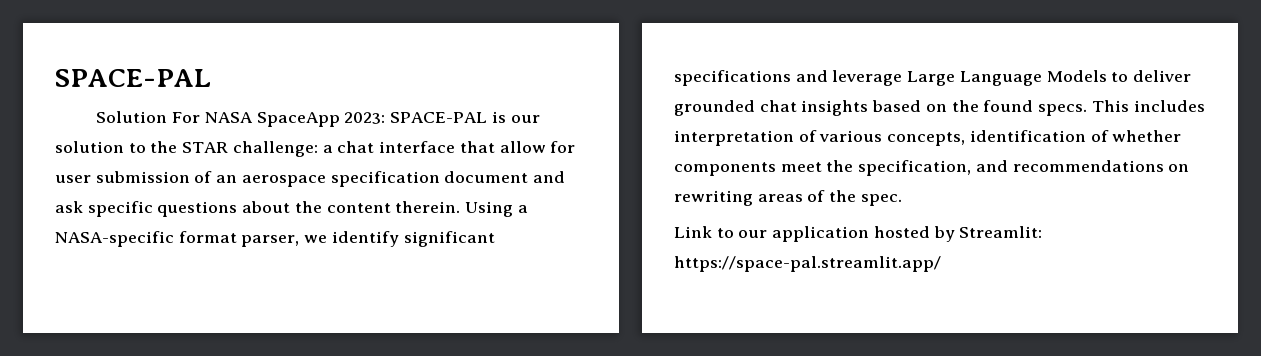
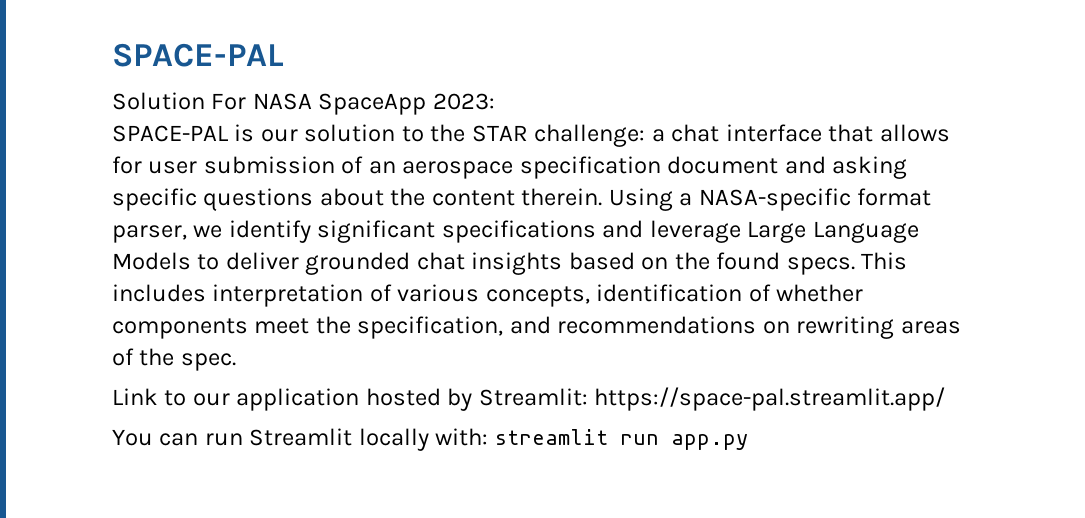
(386, 118) none -> (495, 101) //
[499,141,546,153] allow -> [879,124,950,142] allows
[55,201,83,213] ask -> [832,156,908,179] asking
(941, 264) none -> [112,428,748,451] // You can run Streamlit locally with: streamlit run app.py

